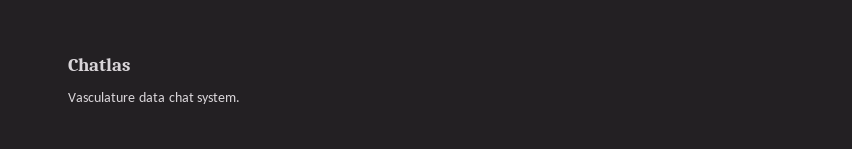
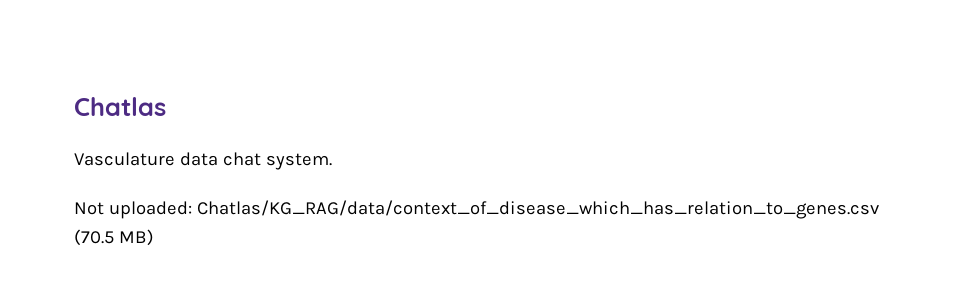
(241, 98) none -> [74,200,879,219] [74,229,154,246] // Not uploaded: Chatlas/KG_RAG/data/context_of_disease_which_has_relation_to_genes.csv (70.5 MB)

